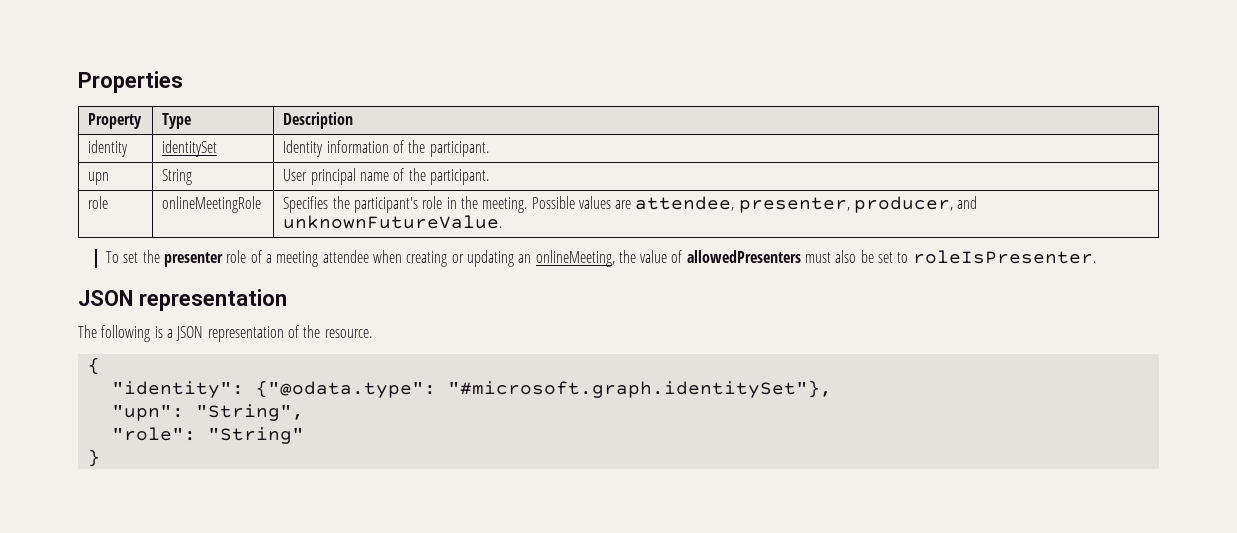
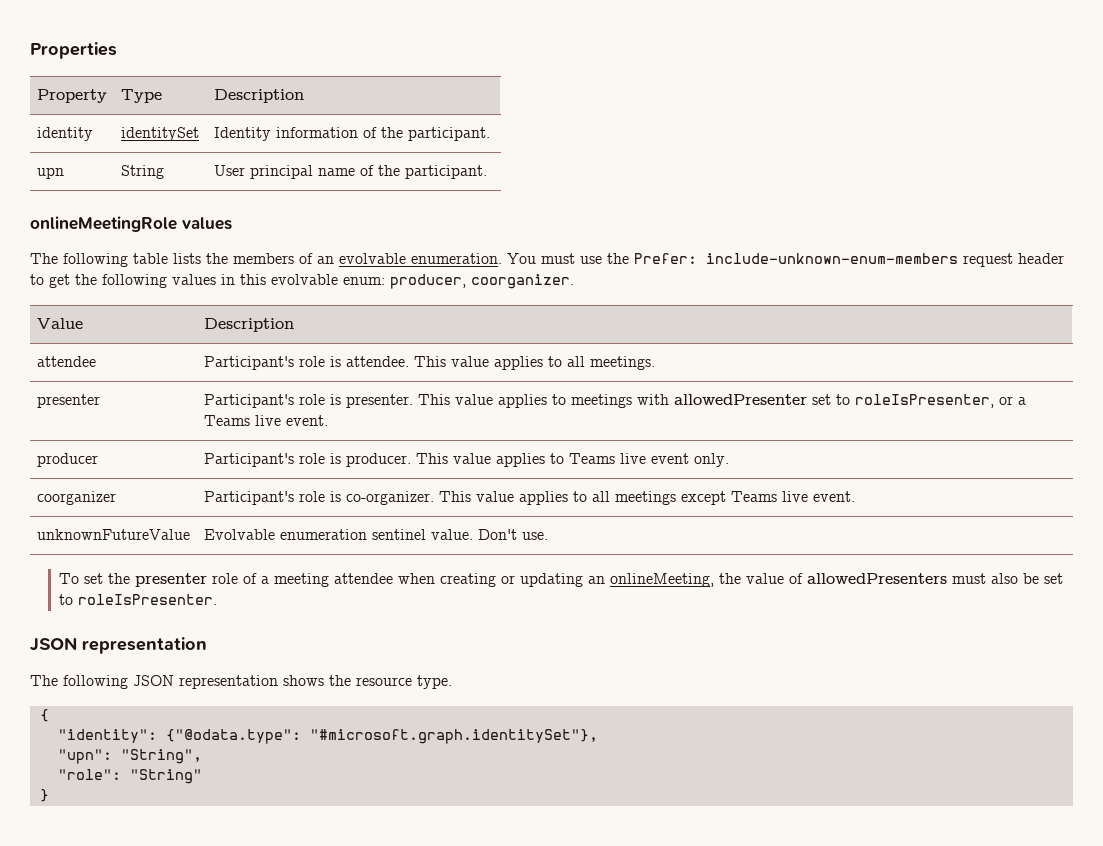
[88,196,109,209] [162,196,262,213] [283,196,978,213] [283,215,503,229] // role | onlineMeetingRole | Specifies the participant's role in the meeting. Possible values are attendee, presenter, producer, and unknownFutureValue. -> [30,216,232,232] [30,253,1064,267] [30,274,574,289] [36,318,83,329] [203,318,294,332] [36,356,96,367] [203,356,655,370] [36,394,100,408] [203,394,1026,408] [203,415,328,426] [36,453,98,467] [203,453,729,467] [36,491,116,505] [203,491,855,505] [36,529,190,540] [203,529,548,540] // onlineMeetingRole values // The following table lists the members of an evolvable enumeration. You must use the Prefer: include-unknown-enum-members request header to get the following values in this evolvable enum: producer, coorganizer. // Value | Description // attendee | Participant's role is attendee. This value applies to all meetings. // presenter | Participant's role is presenter. This value applies to meetings with allowedPresenter set to roleIsPresenter, or a Teams live event. // producer | Participant's role is producer. This value applies to Teams live event only. // coorganizer | Participant's role is co-organizer. This value applies to all meetings except Teams live event. // unknownFutureValue | Evolvable enumeration sentinel value. Don't use.
[154,325,372,342] is a JSON representation of the resource. -> [133,675,452,689] JSON representation shows the resource type.

